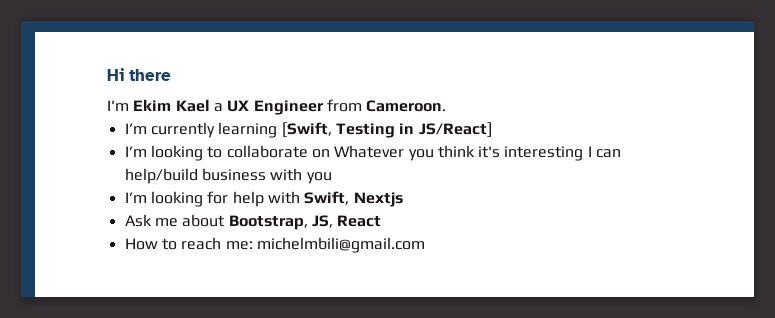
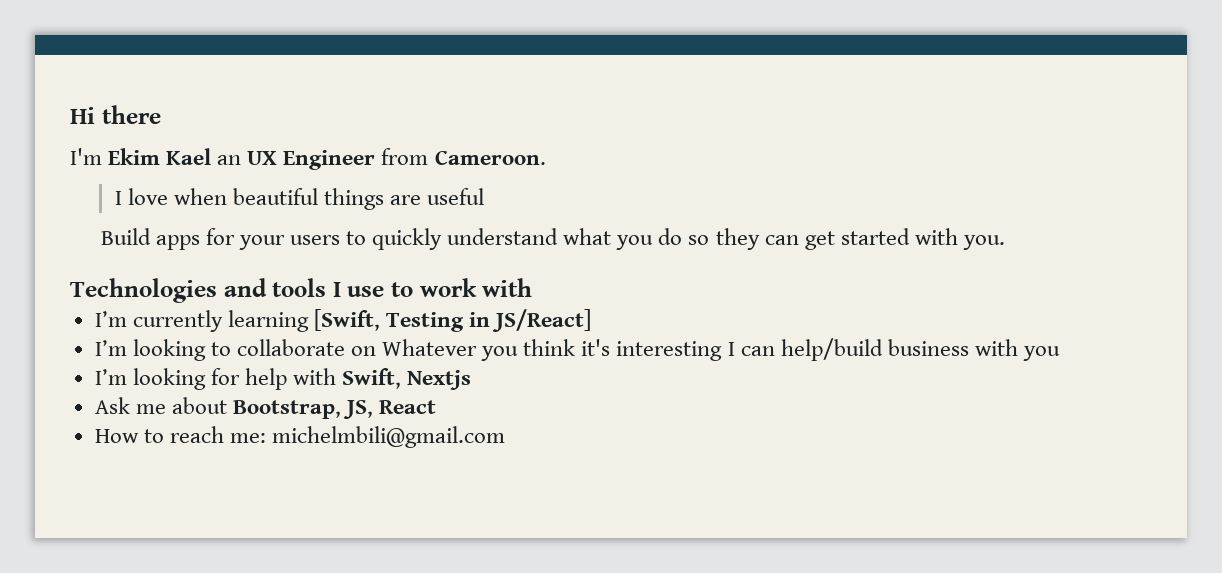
[213,103,223,112] a -> [217,155,242,165] an
(447, 106) none -> [114,188,485,210] [100,228,1005,250] [70,278,533,303] // I love when beautiful things are useful // Build apps for your users to quickly understand what you do so they can get started with you. // Technologies and tools I use to work with

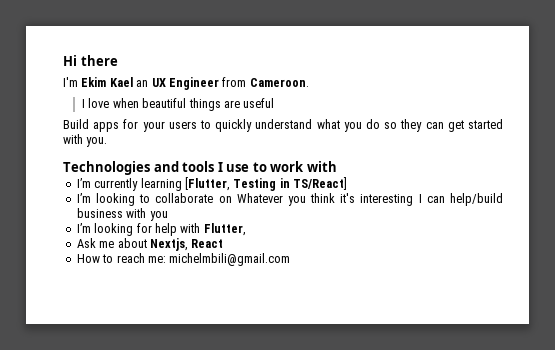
[313,309,380,331] [Swift, -> [184,177,230,191] [Flutter,
[492,309,592,332] JS/React] -> [293,177,347,190] TS/React]
[342,368,472,390] Swift, Nextjs -> [203,223,246,236] Flutter,
[232,400,374,419] Bootstrap, JS, -> [149,238,188,251] Nextjs,

